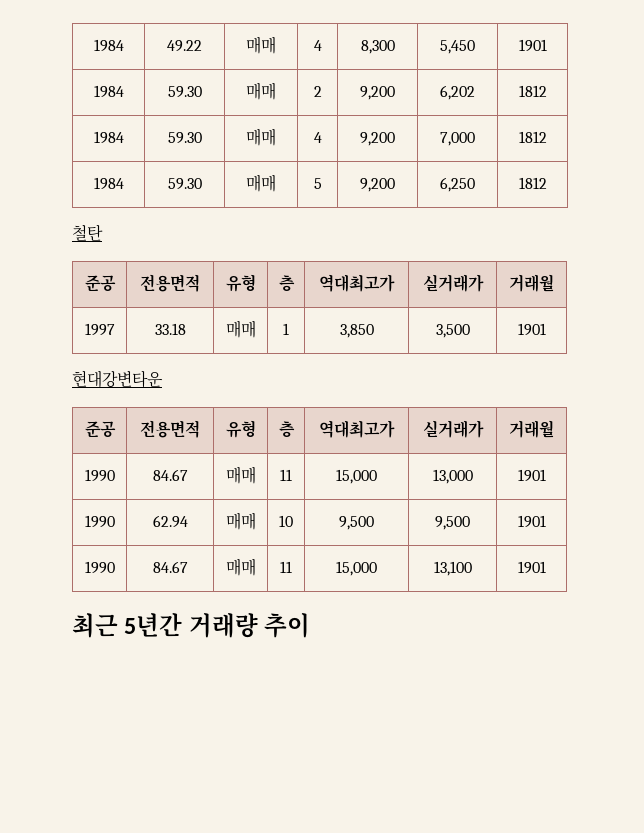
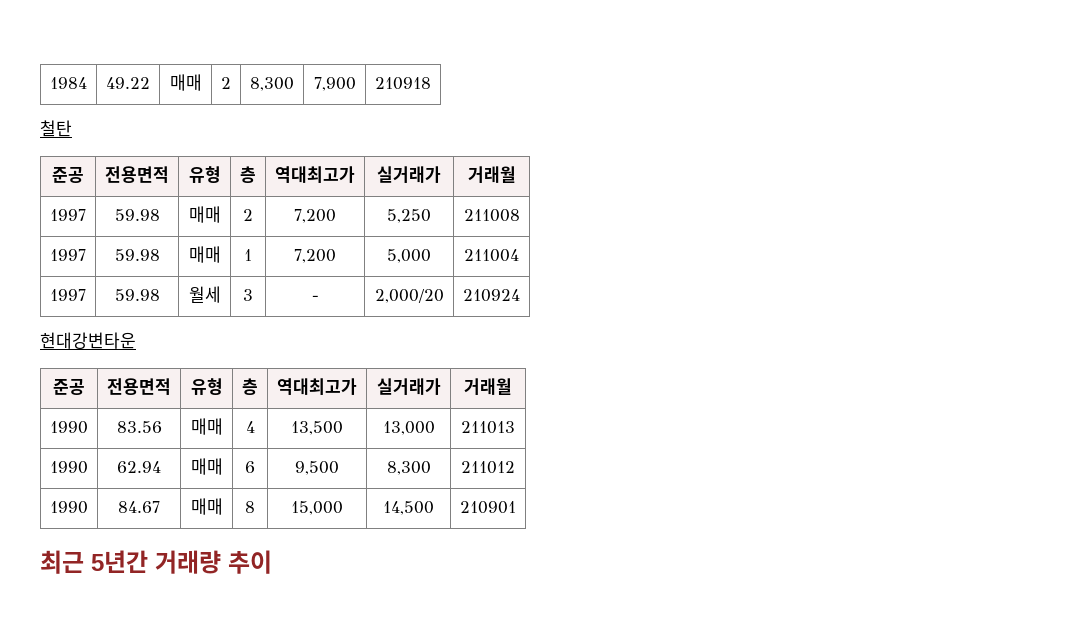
[313,40,322,51] [360,40,395,54] [440,40,475,54] [518,39,547,52] [93,85,124,98] [167,86,202,98] [246,82,276,100] [313,86,322,97] [360,86,395,100] [440,85,475,100] [518,85,547,97] [93,131,124,144] [167,132,202,144] [246,128,276,146] [313,132,322,143] [360,132,395,146] [440,132,475,146] [518,131,547,143] [93,177,124,190] [167,178,202,190] [246,174,276,192] [313,178,322,189] [360,178,395,192] [440,177,475,192] [518,177,547,189] 4 | 8,300 | 5,450 | 1901 // 1984 | 59.30 | 매매 | 2 | 9,200 | 6,202 | 1812 // 1984 | 59.30 | 매매 | 4 | 9,200 | 7,000 | 1812 // 1984 | 59.30 | 매매 | 5 | 9,200 | 6,250 | 1812 -> [221,77,231,89] [250,77,294,91] [313,77,356,91] [375,77,431,90] 2 | 8,300 | 7,900 | 210918
[154,323,186,335] [225,320,256,338] [283,323,289,335] [339,324,374,338] [435,324,470,338] [517,323,546,336] 33.18 | 매매 | 1 | 3,850 | 3,500 | 1901 -> [114,209,160,221] [188,206,221,223] [243,209,253,221] [294,209,336,223] [387,209,431,223] [463,209,520,222] [50,249,86,261] [114,249,160,261] [188,246,221,263] [244,249,252,261] [294,249,336,263] [387,249,431,263] [464,249,519,262] [50,289,86,301] [114,289,160,301] [188,286,221,303] [243,289,253,301] [311,295,319,301] [374,289,444,303] [463,289,520,302] 59.98 | 매매 | 2 | 7,200 | 5,250 | 211008 // 1997 | 59.98 | 매매 | 1 | 7,200 | 5,000 | 211004 // 1997 | 59.98 | 월세 | 3 | - | 2,000/20 | 210924
[152,469,188,481] [225,466,256,484] [280,469,292,481] [336,469,377,484] 84.67 | 매매 | 11 | 15,000 -> [116,421,162,433] [190,418,223,435] [245,421,255,433] [291,421,343,435] 83.56 | 매매 | 4 | 13,500
[517,469,546,482] 1901 -> [461,421,515,434] 211013
[279,515,293,527] [339,516,374,530] [435,516,470,530] [517,515,546,528] [84,561,115,574] [152,561,188,573] [225,558,256,576] [280,561,292,573] [336,561,377,576] [433,561,472,576] [517,561,546,574] 10 | 9,500 | 9,500 | 1901 // 1990 | 84.67 | 매매 | 11 | 15,000 | 13,100 | 1901 -> [245,461,255,473] [295,461,339,475] [386,461,431,475] [461,461,515,474] [50,501,88,514] [118,501,160,513] [190,498,223,515] [245,501,255,513] [291,501,343,515] [383,501,434,515] [460,501,516,514] 6 | 9,500 | 8,300 | 211012 // 1990 | 84.67 | 매매 | 8 | 15,000 | 14,500 | 210901

